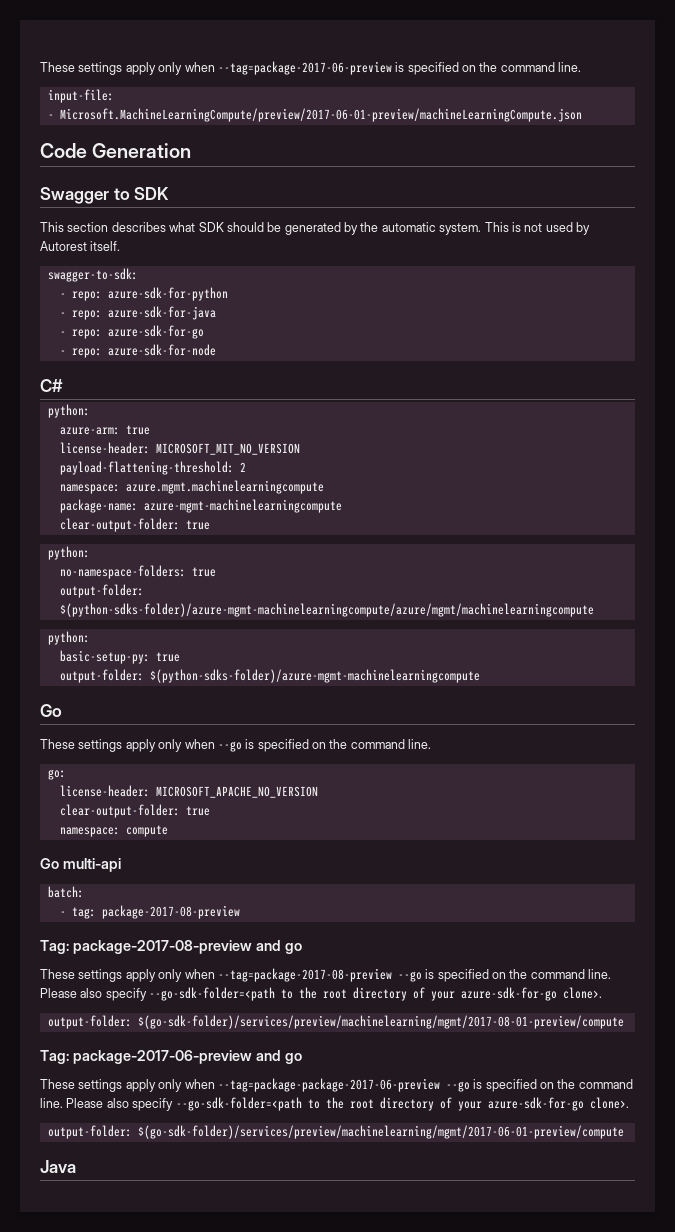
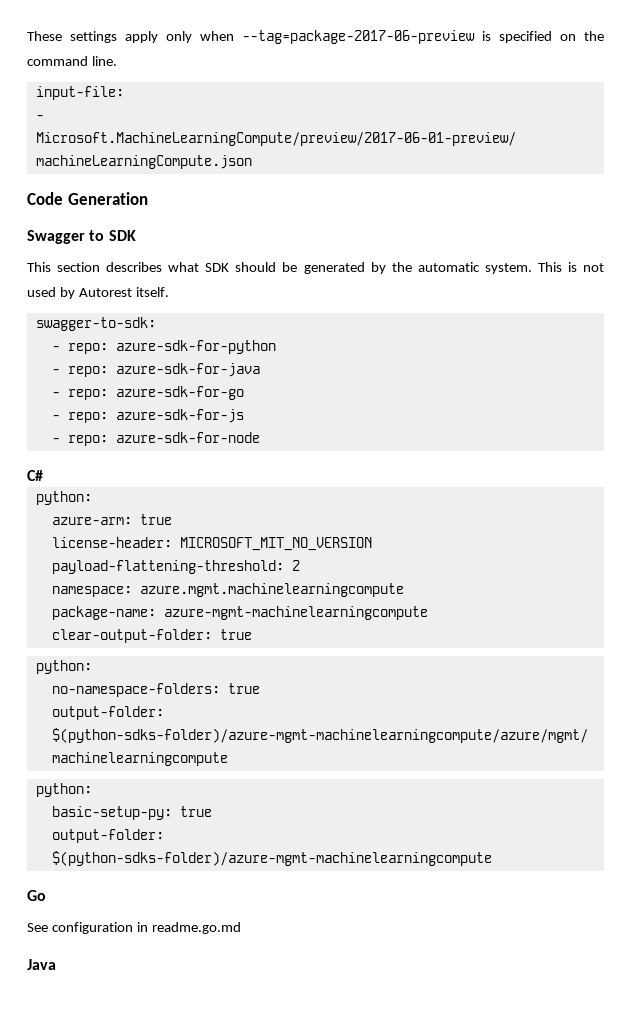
(204, 332) none -> [51,409,244,423] // - repo: azure-sdk-for-js
[40,739,432,752] [47,769,66,780] [59,785,318,798] [59,804,210,818] [59,825,168,837] [40,858,121,872] [47,886,84,898] [59,905,240,919] [40,940,302,954] [40,968,612,982] [40,987,603,1001] [47,1015,624,1029] [40,1050,302,1064] [40,1078,633,1092] [40,1097,629,1111] [47,1125,624,1139] These settings apply only when --go is specified on the command line. // go: // license-header: MICROSOFT_APACHE_NO_VERSION // clear-output-folder: true // namespace: compute // Go multi-api // batch: // - tag: package-2017-08-preview // Tag: package-2017-08-preview and go // These settings apply only when --tag=package-2017-08-preview --go is specified on the command line. Please also specify --go-sdk-folder=<path to the root directory of your azure-sdk-for-go clone>. // output-folder: $(go-sdk-folder)/services/preview/machinelearning/mgmt/2017-08-01-preview/compute // Tag: package-2017-06-preview and go // These settings apply only when --tag=package-package-2017-06-preview --go is specified on the command line. Please also specify --go-sdk-folder=<path to the root directory of your azure-sdk-for-go clone>. // output-folder: $(go-sdk-folder)/services/preview/machinelearning/mgmt/2017-06-01-preview/compute -> [27,922,241,934] See configuration in readme.go.md

